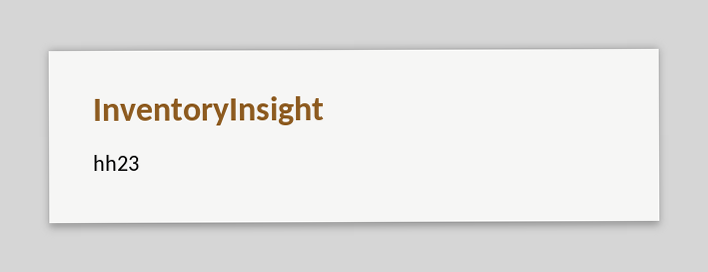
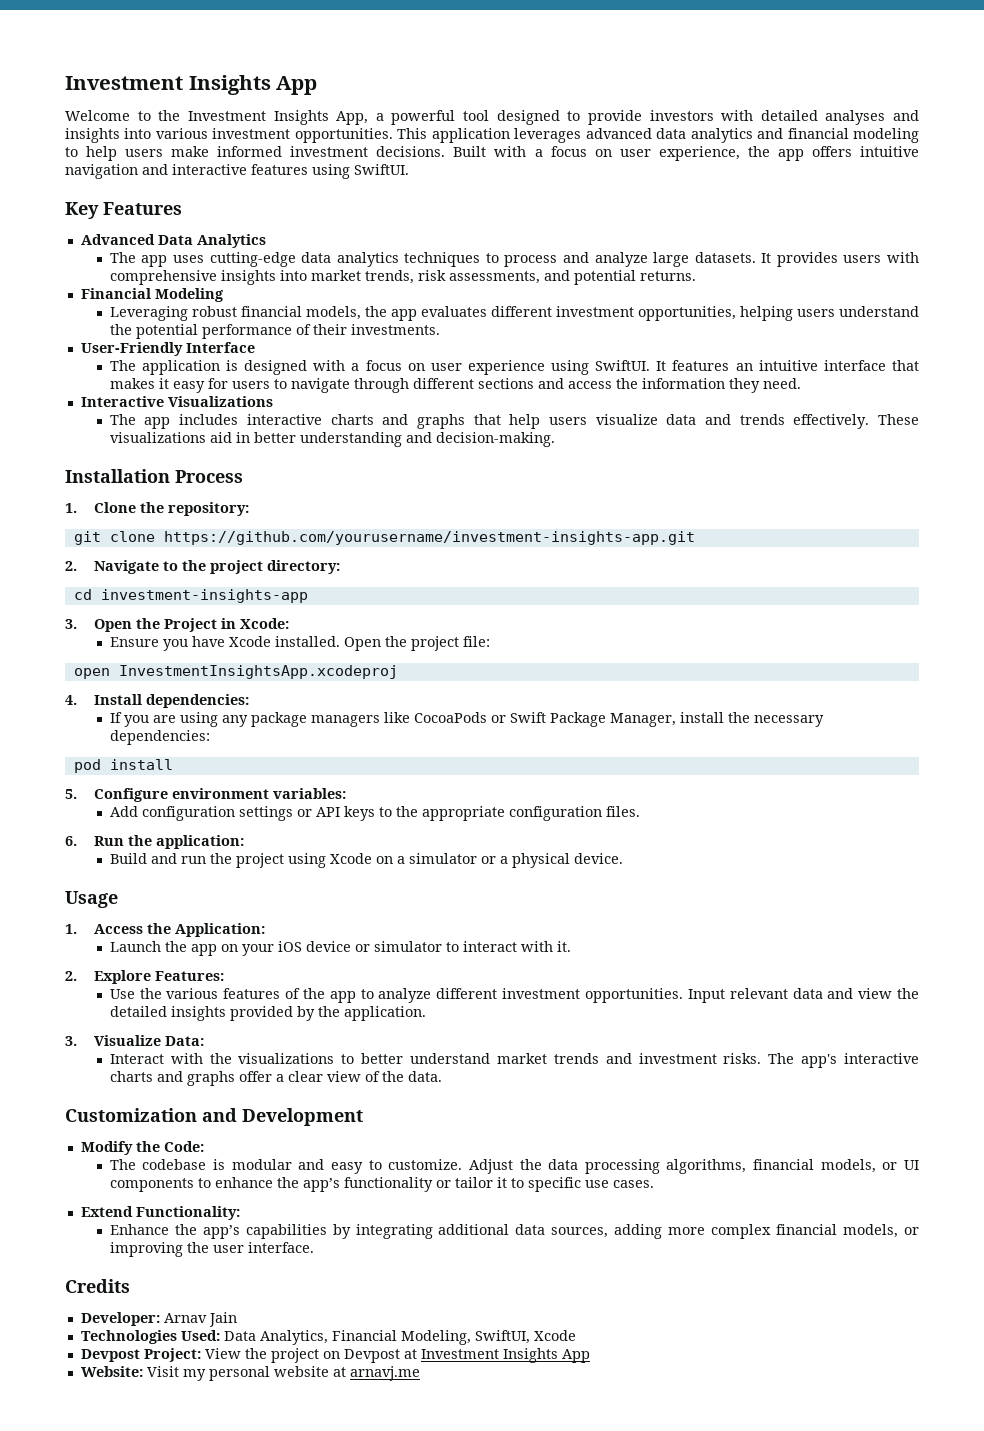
[92,96,324,126] [93,154,140,171] InventoryInsight // hh23 -> [65,75,318,95] [65,110,919,125] [65,128,919,143] [65,146,919,161] [65,164,409,179] [65,202,182,219] [80,234,266,248] [109,252,919,267] [109,270,696,285] [80,288,224,302] [109,306,919,321] [109,324,440,339] [80,342,255,356] [109,360,920,375] [109,378,801,393] [80,396,273,407] [109,414,920,429] [109,432,555,447] [65,469,243,483] [65,502,249,516] [73,531,695,545] [65,560,340,574] [73,589,308,603] [65,618,289,632] [109,636,490,651] [73,665,398,679] [65,694,249,708] [109,712,824,727] [109,730,210,745] [73,759,173,773] [65,788,346,802] [109,806,640,821] [65,835,244,849] [109,853,623,868] [65,891,118,908] [65,923,265,937] [109,941,571,956] [65,970,224,984] [109,988,919,1003] [109,1006,426,1021] [65,1035,204,1046] [109,1053,919,1068] [109,1071,442,1086] [65,1108,363,1126] [80,1141,204,1155] [109,1159,919,1174] [109,1177,654,1192] [80,1206,240,1220] [109,1224,919,1239] [109,1242,314,1257] [65,1279,130,1293] [80,1312,237,1327] [80,1330,576,1345] [80,1348,590,1363] [80,1366,420,1381] Investment Insights App // Welcome to the Investment Insights App, a powerful tool designed to provide investors with detailed analyses and insights into various investment opportunities. This application leverages advanced data analytics and financial modeling to help users make informed investment decisions. Built with a focus on user experience, the app offers intuitive navigation and interactive features using SwiftUI. // Key Features // Advanced Data Analytics // The app uses cutting-edge data analytics techniques to process and analyze large datasets. It provides users with comprehensive insights into market trends, risk assessments, and potential returns. // Financial Modeling // Leveraging robust financial models, the app evaluates different investment opportunities, helping users understand the potential performance of their investments. // User-Friendly Interface // The application is designed with a focus on user experience using SwiftUI. It features an intuitive interface that makes it easy for users to navigate through different sections and access the information they need. // Interactive Visualizations // The app includes interactive charts and graphs that help users visualize data and trends effectively. These visualizations aid in better understanding and decision-making. // Installation Process // 1. Clone the repository: // git clone https://github.com/yourusername/investment-insights-app.git // 2. Navigate to the project directory: // cd investment-insights-app // 3. Open the Project in Xcode: // Ensure you have Xcode installed. Open the project file: // open InvestmentInsightsApp.xcodeproj // 4. Install dependencies: // If you are using any package managers like CocoaPods or Swift Package Manager, install the necessary dependencies: // pod install // 5. Configure environment variables: // Add configuration settings or API keys to the appropriate configuration files. // 6. Run the application: // Build and run the project using Xcode on a simulator or a physical device. // Usage // 1. Access the Application: // Launch the app on your iOS device or simulator to interact with it. // 2. Explore Features: // Use the various features of the app to analyze different investment opportunities. Input relevant data and view the detailed insights provided by the application. // 3. Visualize Data: // Interact with the visualizations to better understand market trends and investment risks. The app's interactive charts and graphs offer a clear view of the data. // Customization and Development // Modify the Code: // The codebase is modular and easy to customize. Adjust the data processing algorithms, financial models, or UI components to enhance the app’s functionality or tailor it to specific use cases. // Extend Functionality: // Enhance the app’s capabilities by integrating additional data sources, adding more complex financial models, or improving the user interface. // Credits // Developer: Arnav Jain // Technologies Used: Data Analytics, Financial Modeling, SwiftUI, Xcode // Devpost Project: View the project on Devpost at Investment Insights App // Website: Visit my personal website at arnavj.me

